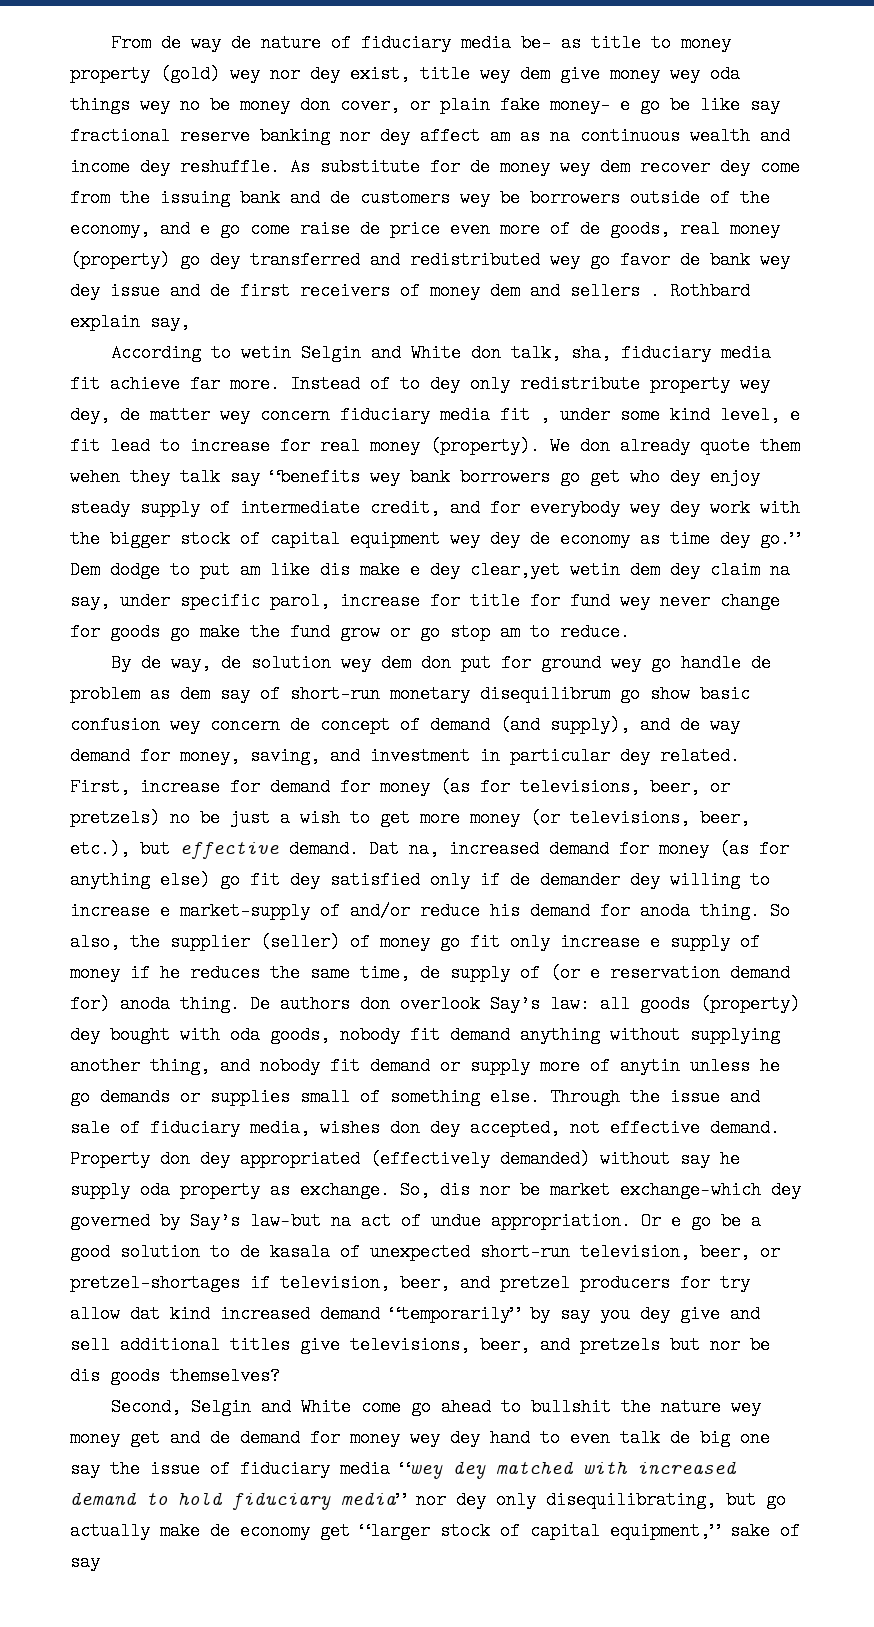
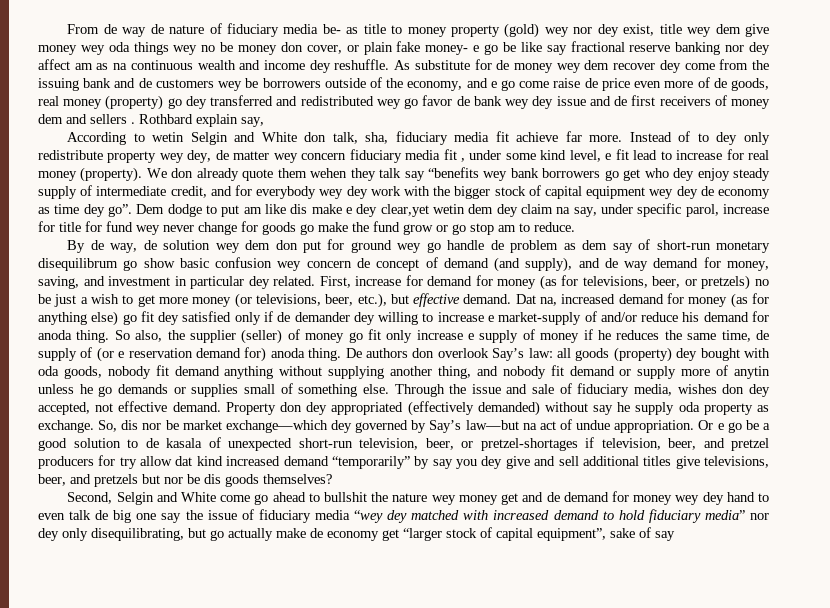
[760,530,800,548] go.” -> [107,204,132,217] go”.
[610,1522,720,1540] equipment,” -> [537,528,606,541] equipment”,

